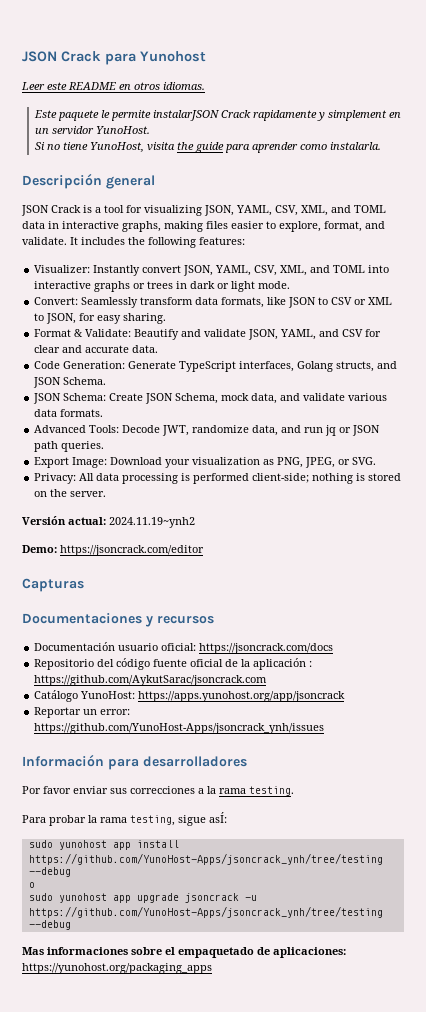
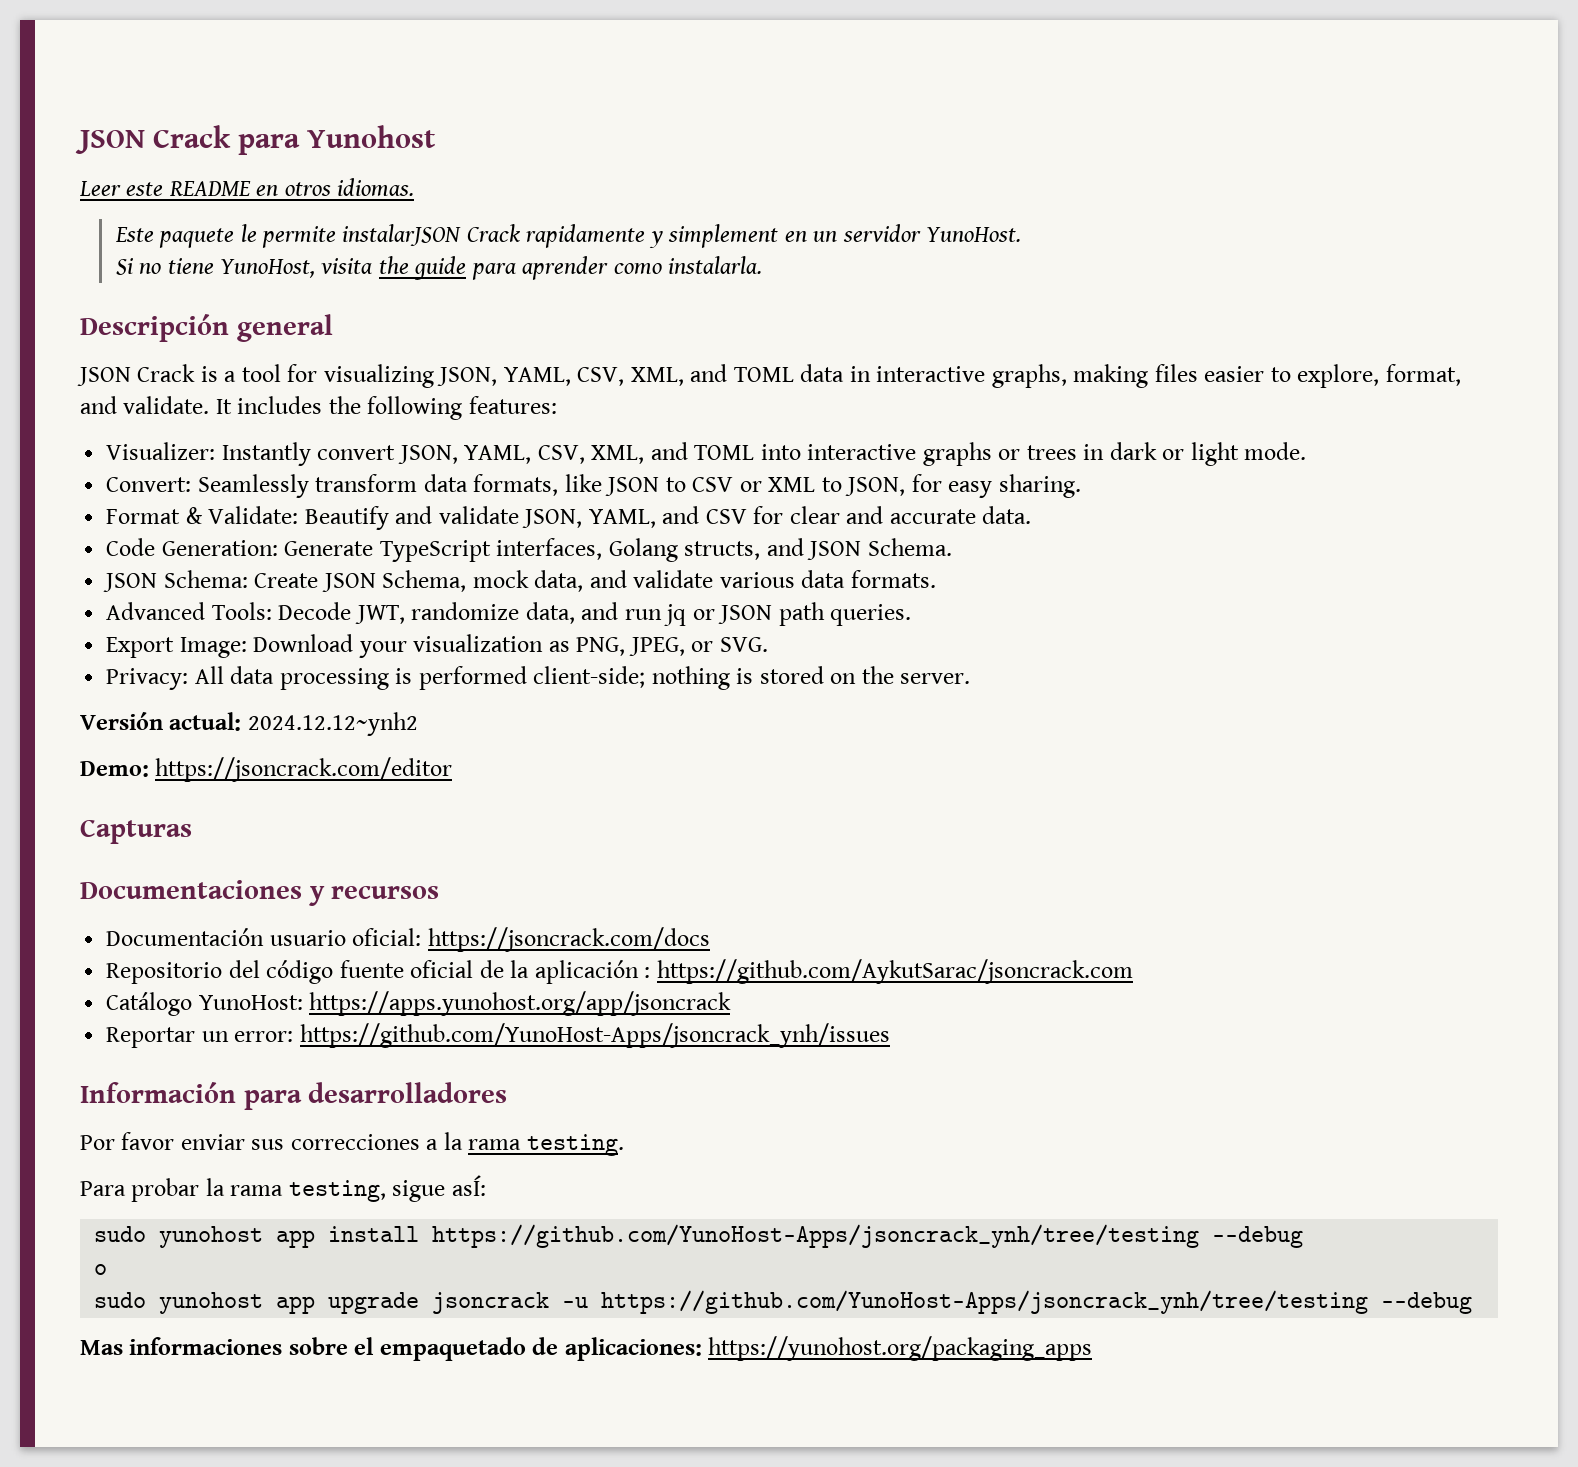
[109,517,195,528] 2024.11.19~ynh2 -> [247,712,418,736] 2024.12.12~ynh2

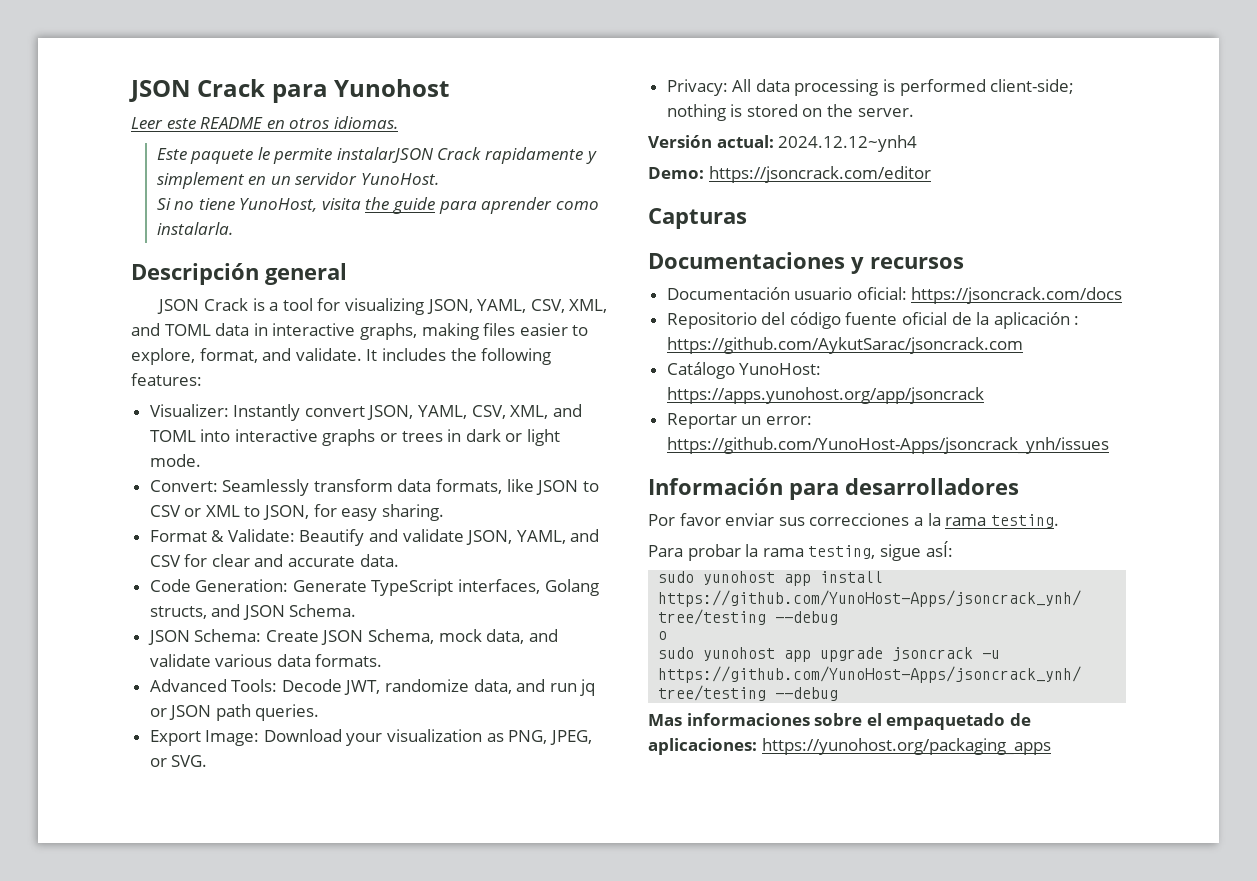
[247,712,418,736] 2024.12.12~ynh2 -> [778,135,918,152] 2024.12.12~ynh4

